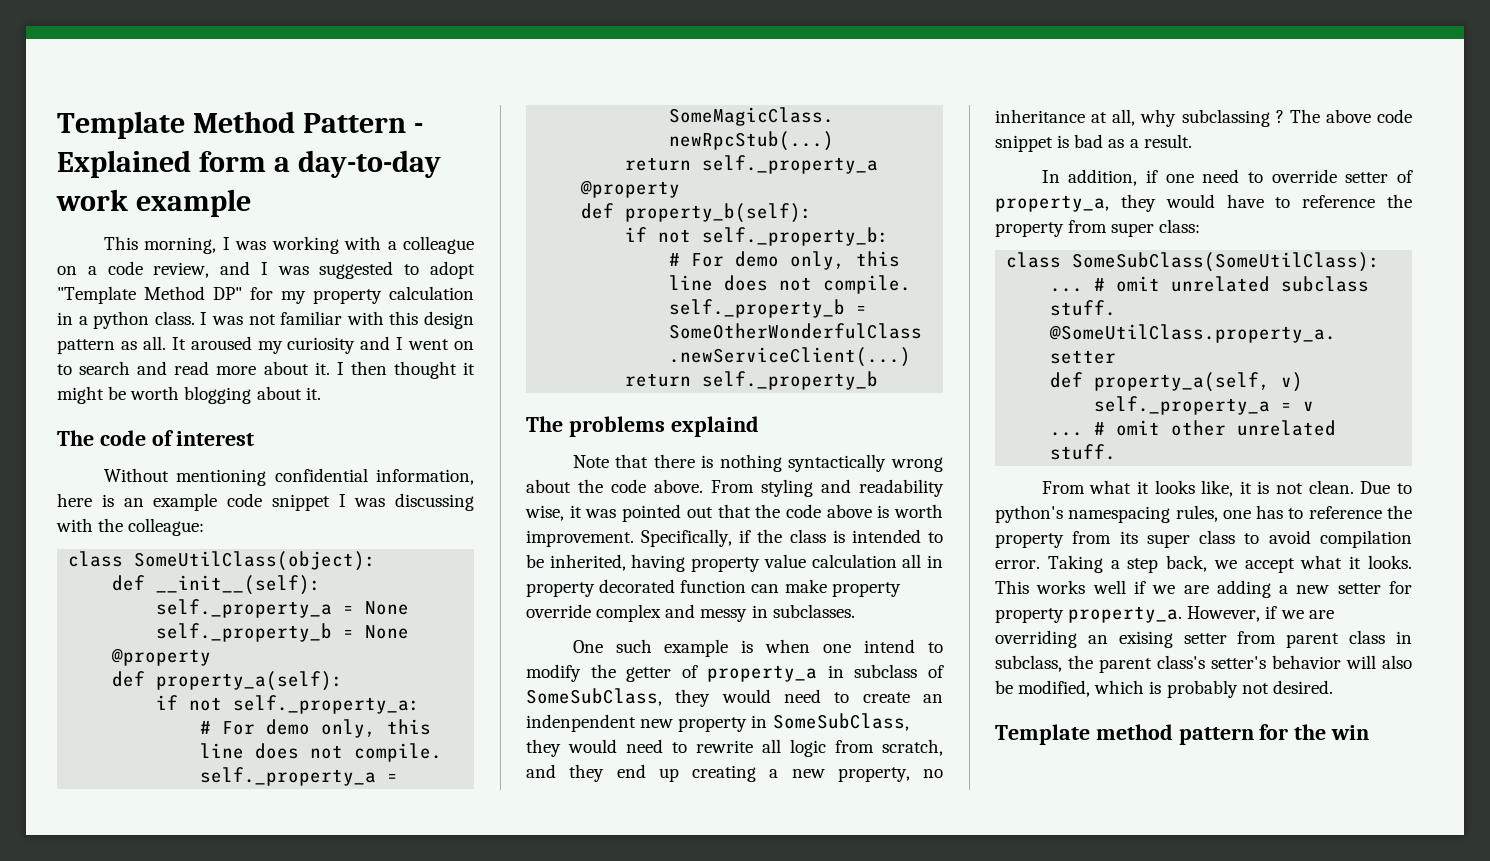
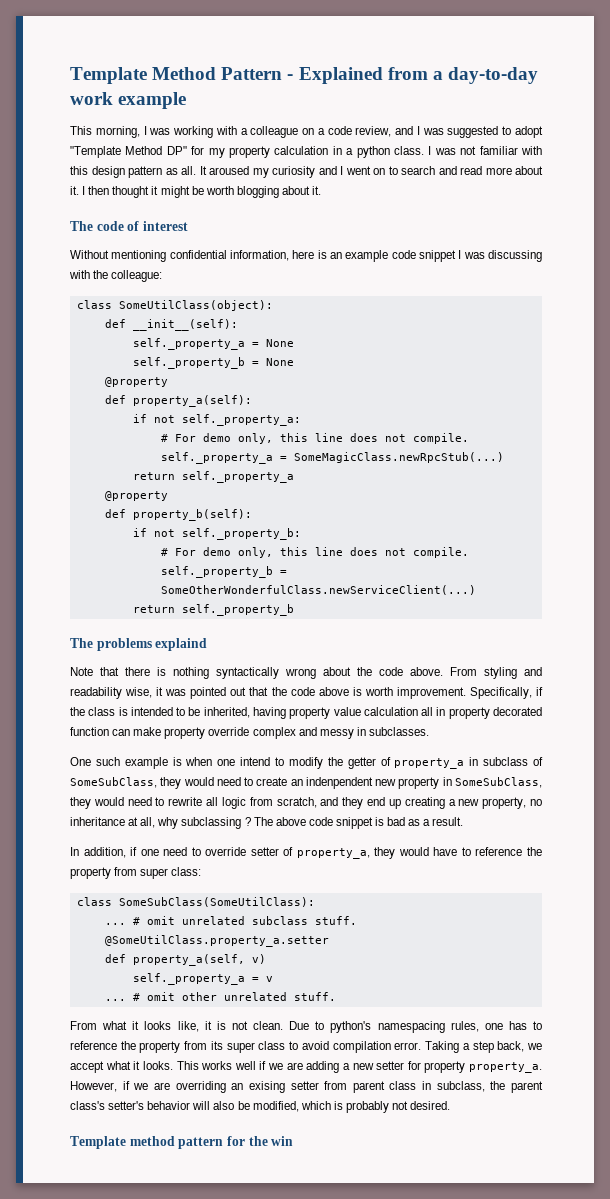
[199,151,267,172] form -> [387,67,428,80] from

